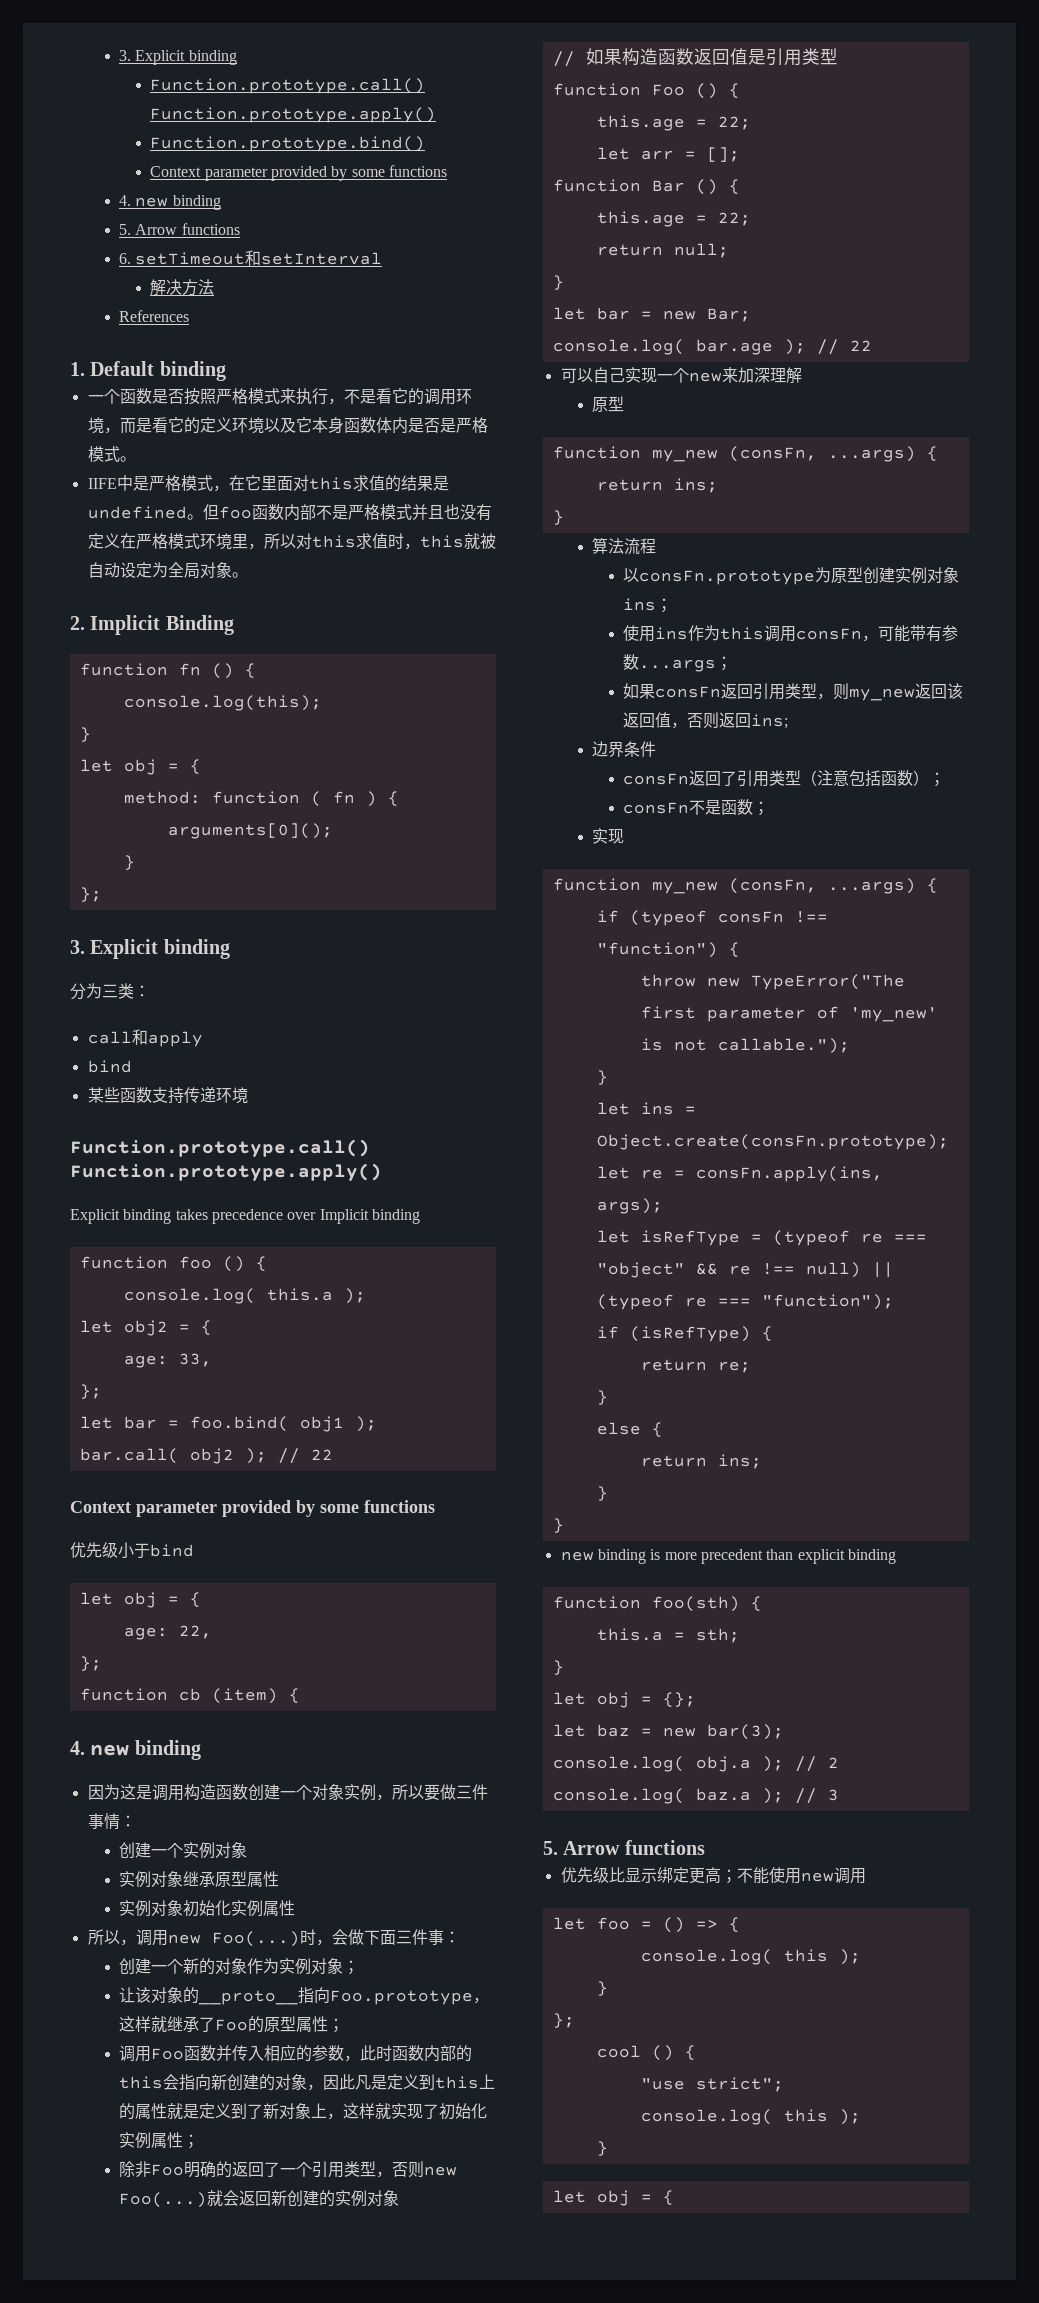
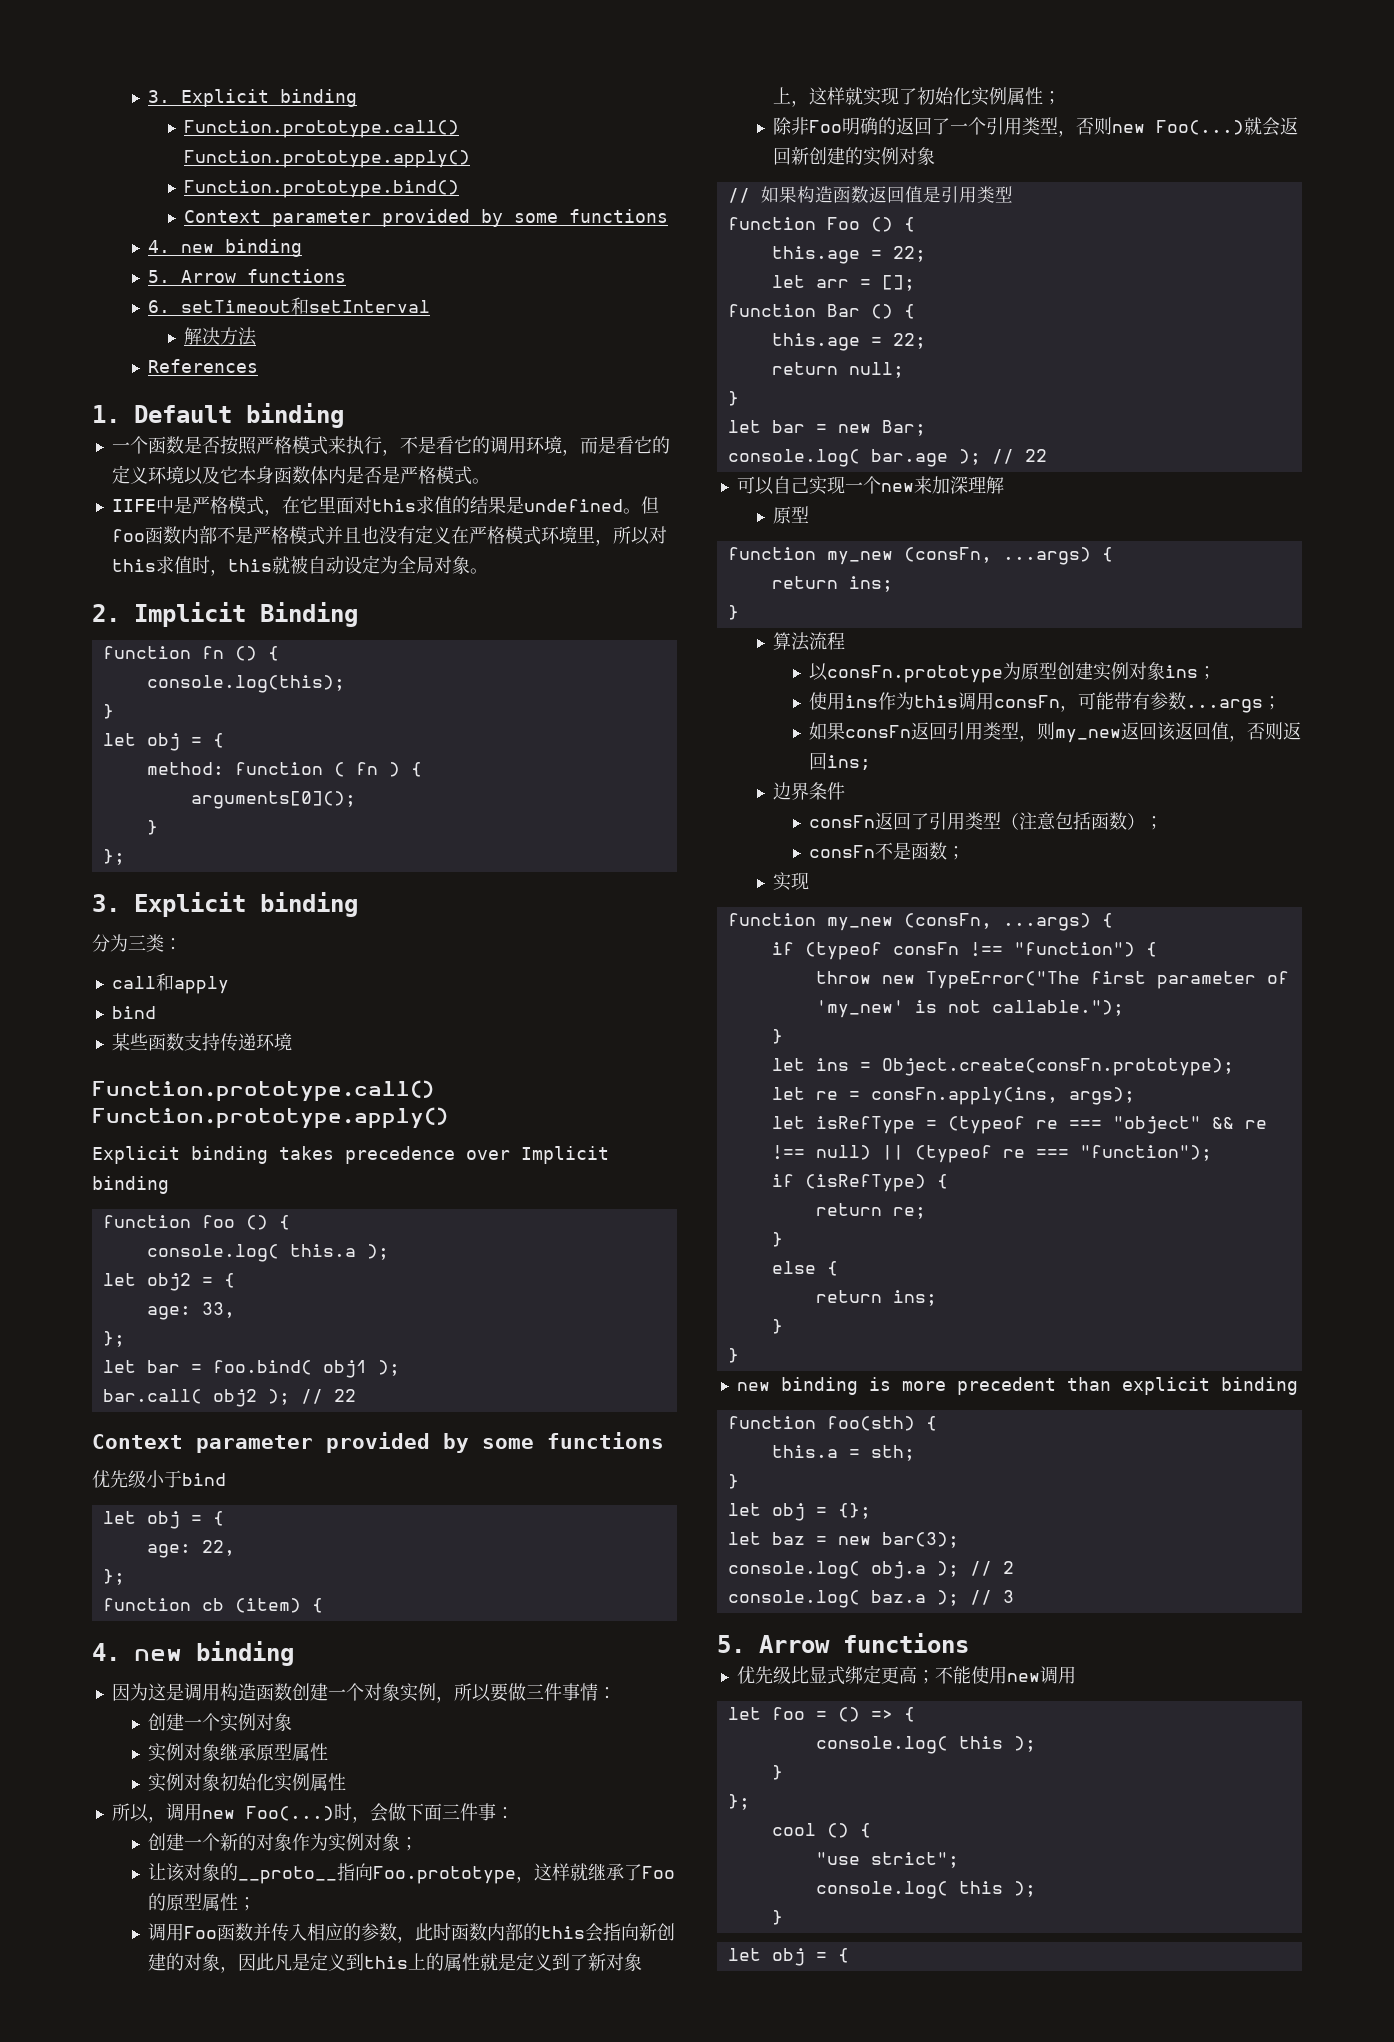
[640,1868,657,1883] 示 -> [826,1666,845,1685] 式

